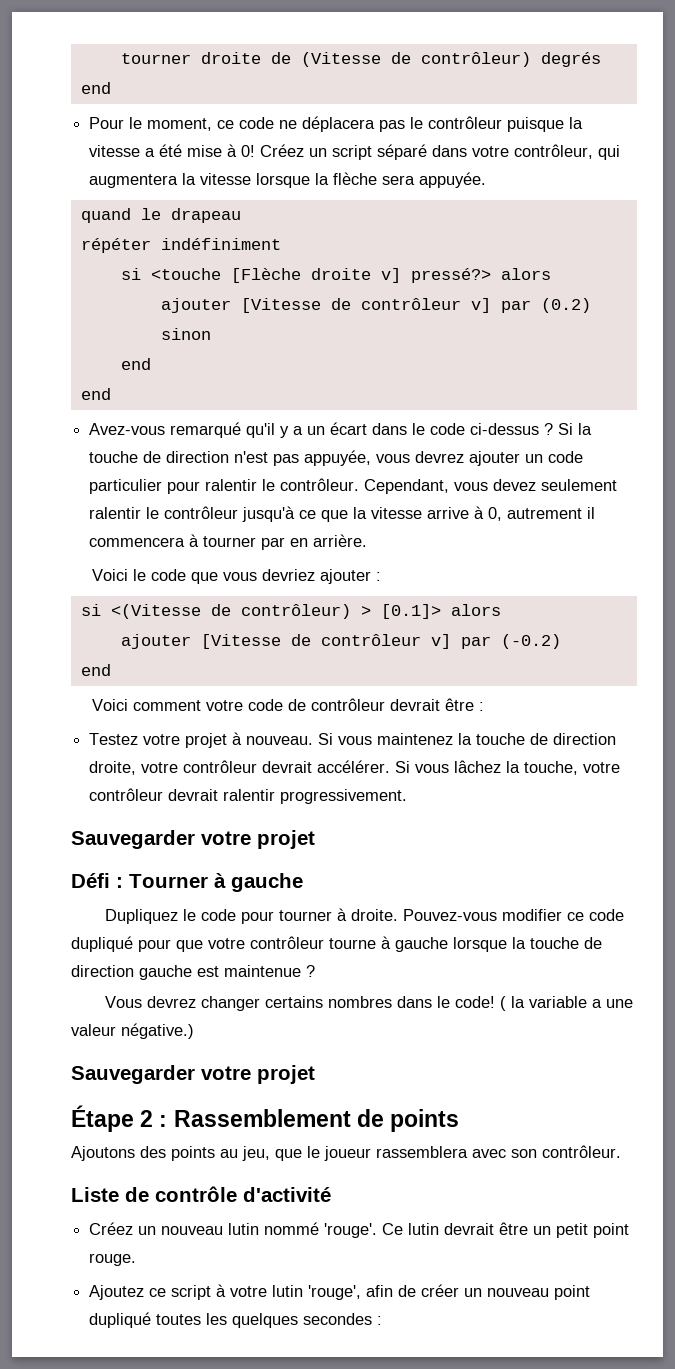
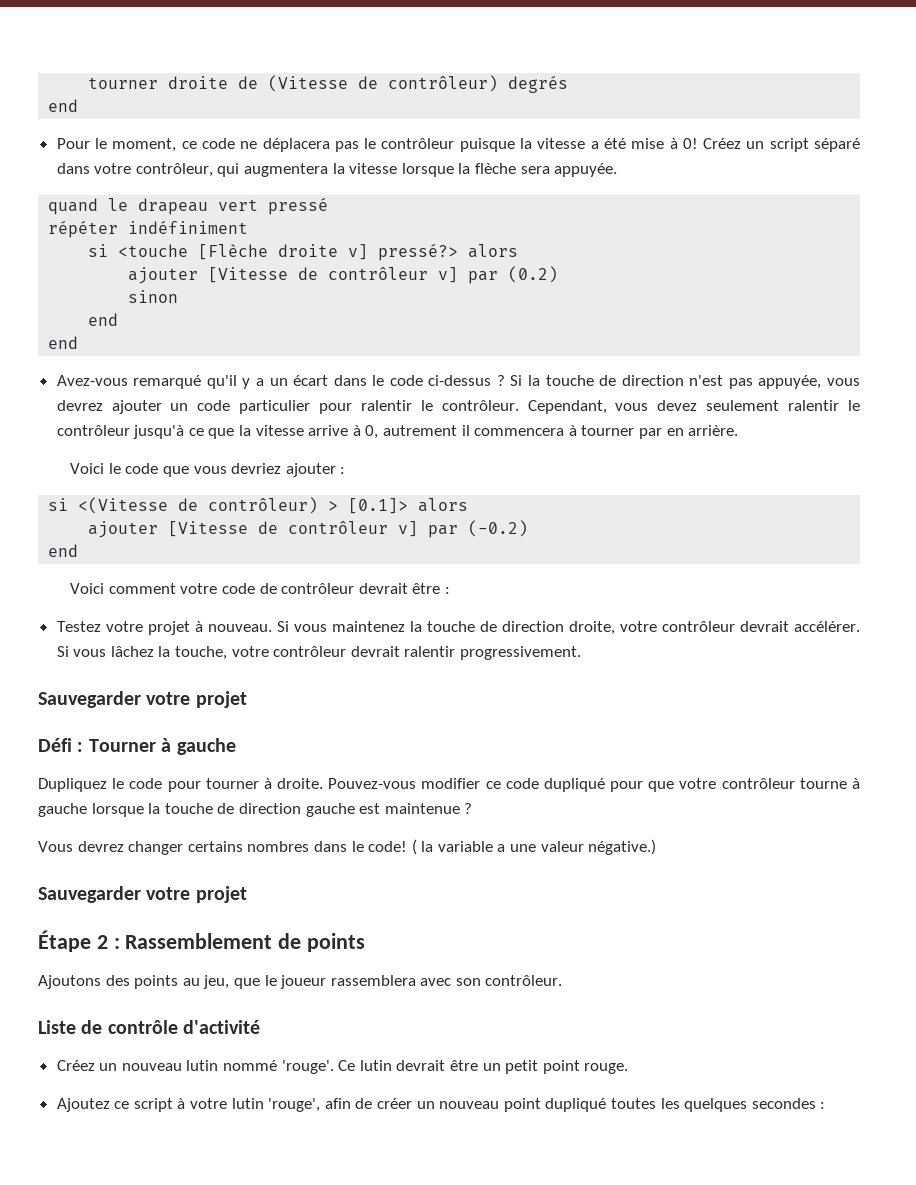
(241, 215) none -> [218,197,329,215] vert pressé

